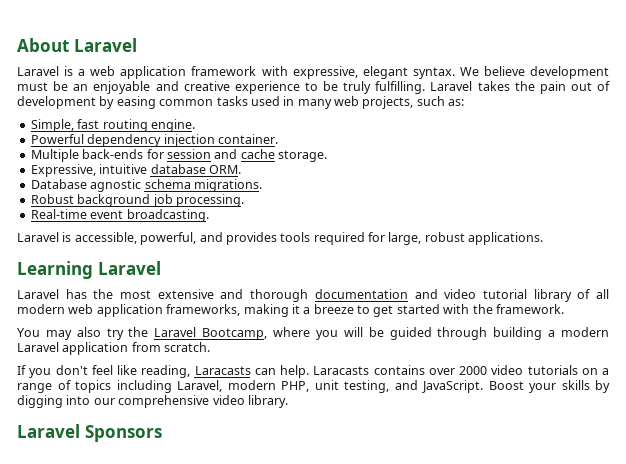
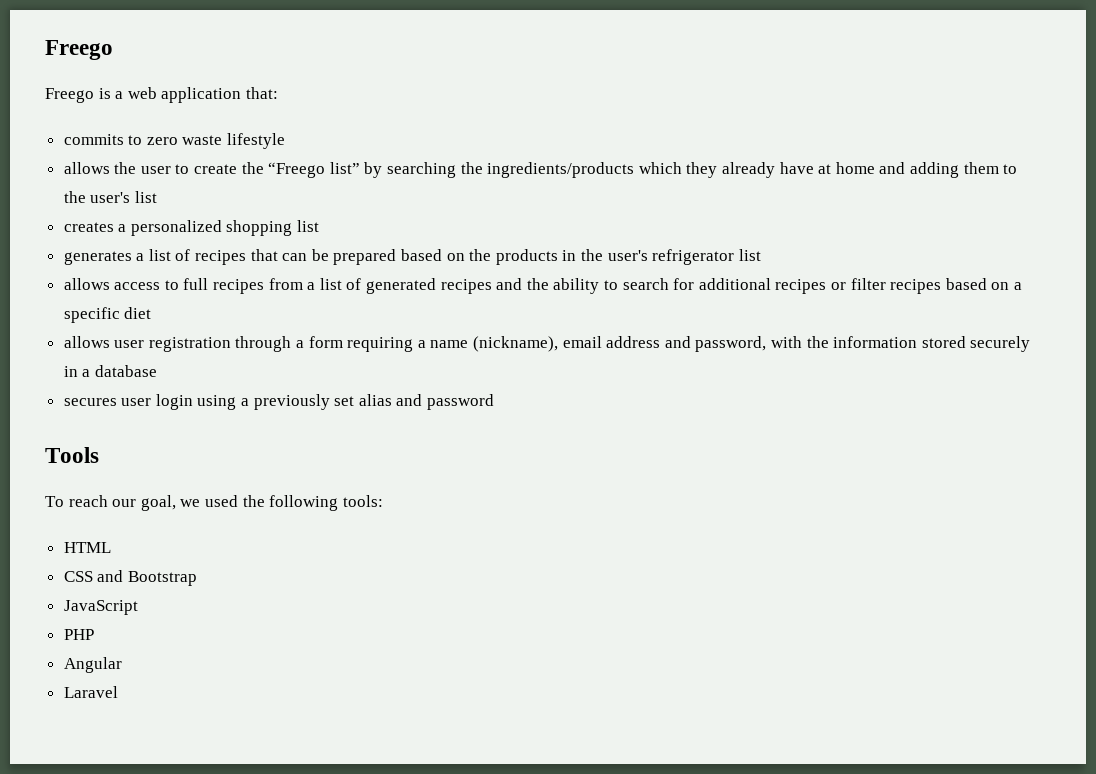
[17,38,137,52] [17,66,59,76] About Laravel // Laravel -> [45,40,113,60] [45,88,94,103] Freego // Freego
[191,66,609,79] [17,81,610,94] [17,96,465,109] [30,119,195,132] [30,134,278,147] [30,149,327,162] [30,164,241,177] [30,179,262,192] [30,194,244,207] [30,209,209,222] [17,232,544,245] [17,261,161,279] [17,289,609,302] [17,304,564,317] [17,327,609,340] [17,342,211,355] [17,365,609,378] [17,380,610,393] [17,395,288,408] [17,424,162,442] framework with expressive, elegant syntax. We believe development must be an enjoyable and creative experience to be truly fulfilling. Laravel takes the pain out of development by easing common tasks used in many web projects, such as: // Simple, fast routing engine. // Powerful dependency injection container. // Multiple back-ends for session and cache storage. // Expressive, intuitive database ORM. // Database agnostic schema migrations. // Robust background job processing. // Real-time event broadcasting. // Laravel is accessible, powerful, and provides tools required for large, robust applications. // Learning Laravel // Laravel has the most extensive and thorough documentation and video tutorial library of all modern web application frameworks, making it a breeze to get started with the framework. // You may also try the Laravel Bootcamp, where you will be guided through building a modern Laravel application from scratch. // If you don't feel like reading, Laracasts can help. Laracasts contains over 2000 video tutorials on a range of topics including Laravel, modern PHP, unit testing, and JavaScript. Boost your skills by digging into our comprehensive video library. // Laravel Sponsors -> [245,87,278,99] [63,133,286,149] [63,162,1018,178] [63,191,157,203] [63,220,320,236] [63,249,761,265] [63,278,1022,294] [63,307,152,323] [63,336,1031,352] [63,365,157,377] [63,394,495,410] [45,447,99,463] [45,495,383,511] [63,542,111,553] [63,570,197,586] [63,600,138,615] [63,629,94,640] [63,657,122,673] [63,686,118,698] that: // commits to zero waste lifestyle // allows the user to create the “Freego list” by searching the ingredients/products which they already have at home and adding them to the user's list // creates a personalized shopping list // generates a list of recipes that can be prepared based on the products in the user's refrigerator list // allows access to full recipes from a list of generated recipes and the ability to search for additional recipes or filter recipes based on a specific diet // allows user registration through a form requiring a name (nickname), email address and password, with the information stored securely in a database // secures user login using a previously set alias and password // Tools // To reach our goal, we used the following tools: // HTML // CSS and Bootstrap // JavaScript // PHP // Angular // Laravel

